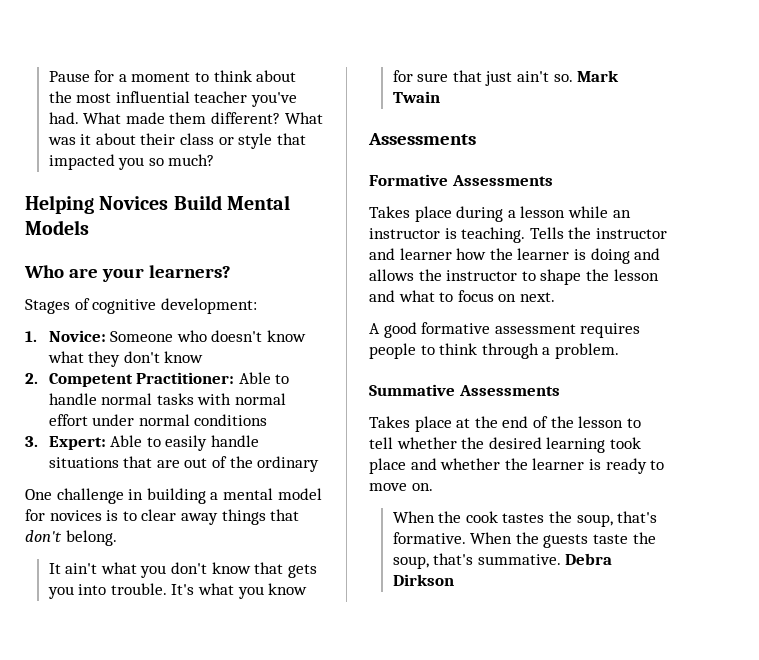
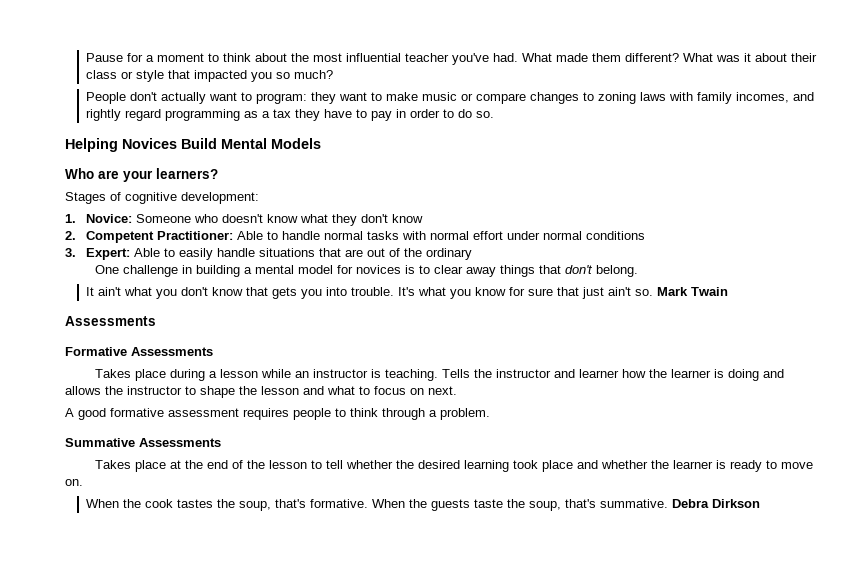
(215, 160) none -> [85,92,814,104] [85,109,494,121] // People don't actually want to program: they want to make music or compare changes to zoning laws with family incomes, and rightly regard programming as a tax they have to pay in order to do so.

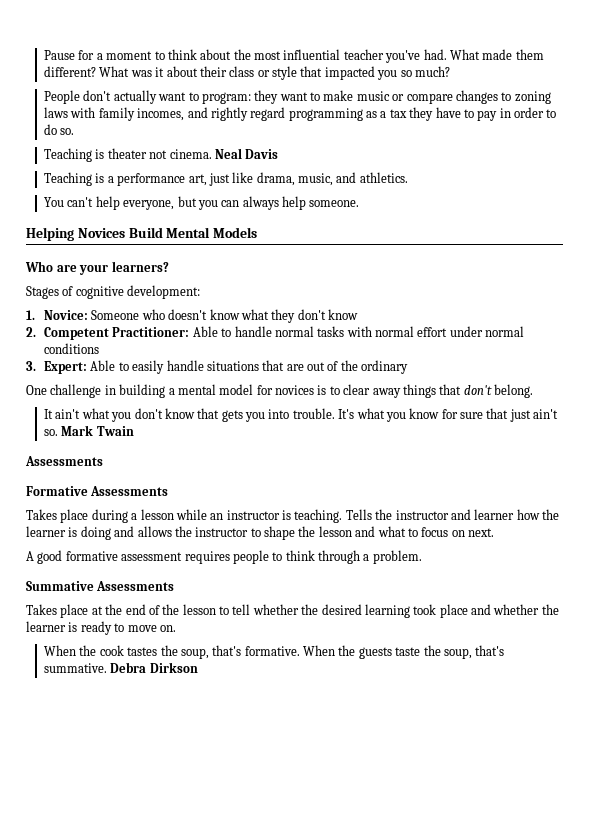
(494, 114) none -> [44,148,279,162] [44,172,408,186] [44,196,360,210] // Teaching is theater not cinema. Neal Davis // Teaching is a performance art, just like drama, music, and athletics. // You can't help everyone, but you can always help someone.

